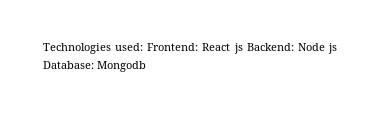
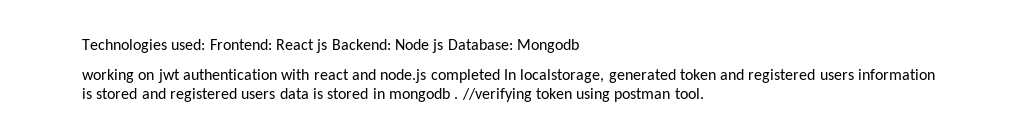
(146, 66) none -> [82,69,936,83] [82,88,704,102] // working on jwt authentication with react and node.js completed In localstorage, generated token and registered users information is stored and registered users data is stored in mongodb . //verifying token using postman tool.

